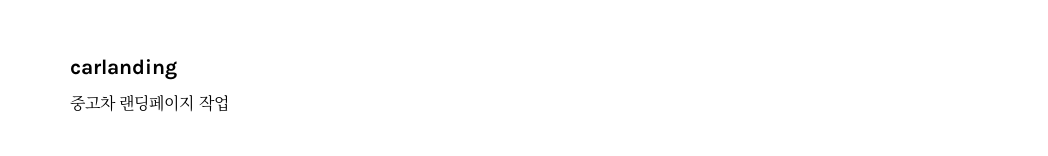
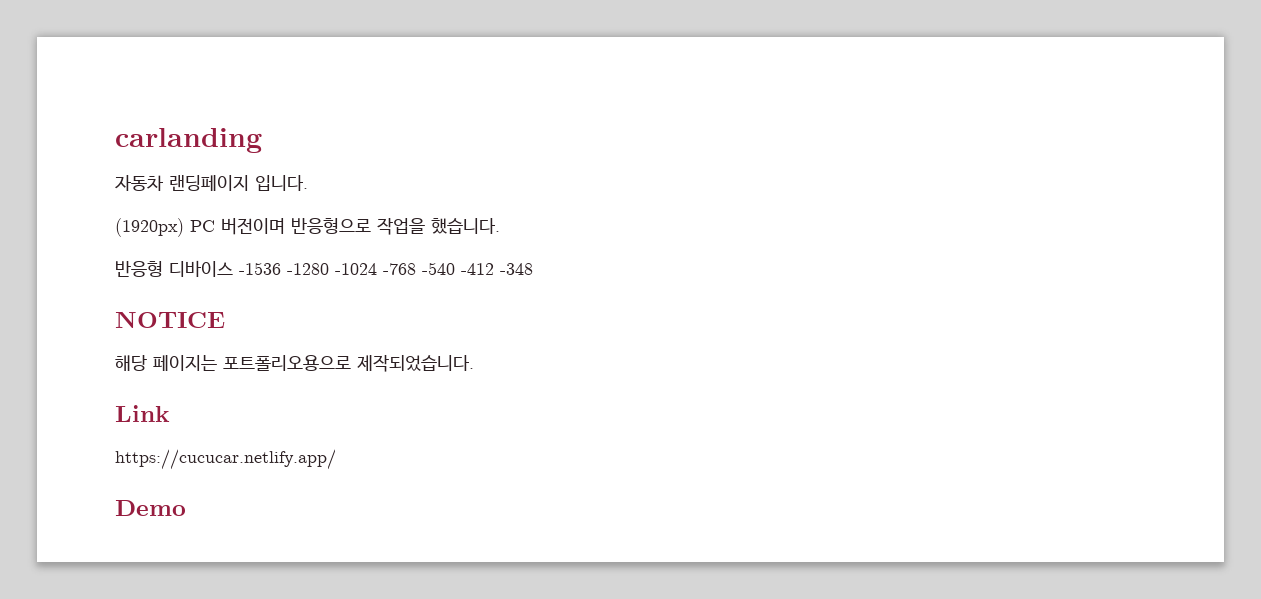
[70,94,229,112] 중고차 랜딩페이지 작업 -> [115,175,308,191] [115,217,500,237] [115,260,533,277] [115,311,225,328] [115,354,474,372] [115,405,170,422] [115,449,336,470] [115,500,186,516] 자동차 랜딩페이지 입니다. // (1920px) PC 버전이며 반응형으로 작업을 했습니다. // 반응형 디바이스 -1536 -1280 -1024 -768 -540 -412 -348 // NOTICE // 해당 페이지는 포트폴리오용으로 제작되었습니다. // Link // https://cucucar.netlify.app/ // Demo

